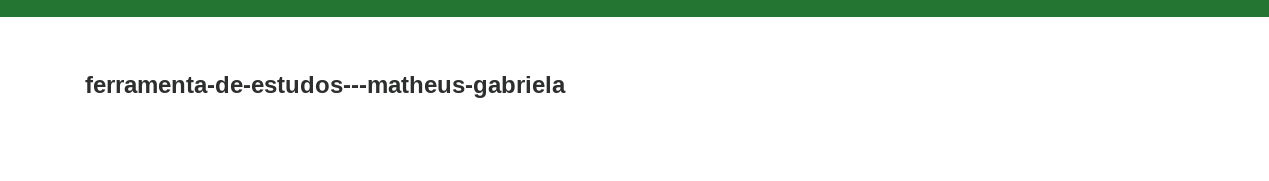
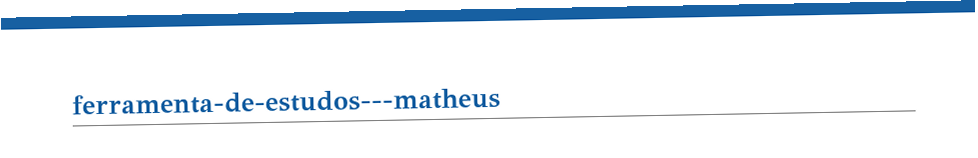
[85,76,566,98] ferramenta-de-estudos---matheus-gabriela -> [72,87,501,116] ferramenta-de-estudos---matheus

